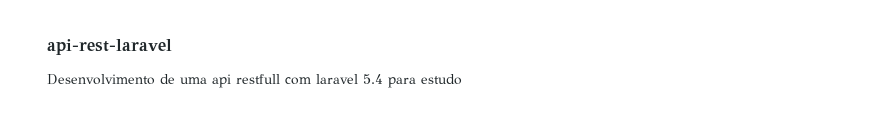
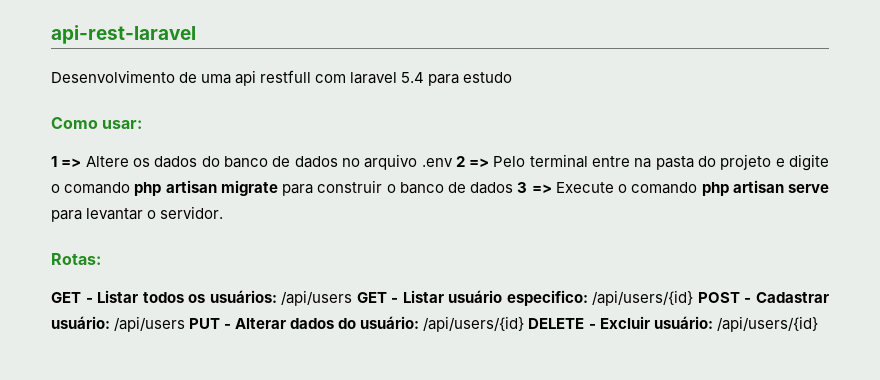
(462, 79) none -> [51,117,143,129] [51,154,830,171] [51,180,829,196] [51,206,224,222] [51,253,101,265] [51,290,829,306] [51,316,818,332] // Como usar: // 1 => Altere os dados do banco de dados no arquivo .env 2 => Pelo terminal entre na pasta do projeto e digite o comando php artisan migrate para construir o banco de dados 3 => Execute o comando php artisan serve para levantar o servidor. // Rotas: // GET - Listar todos os usuários: /api/users GET - Listar usuário especifico: /api/users/{id} POST - Cadastrar usuário: /api/users PUT - Alterar dados do usuário: /api/users/{id} DELETE - Excluir usuário: /api/users/{id}

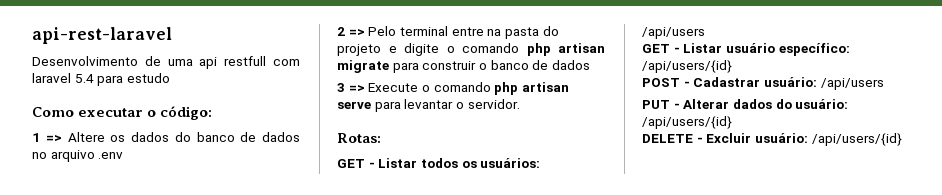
[102,120,143,129] usar: -> [78,106,213,120] executar o código:
(453, 162) none -> (124, 155) //
(514, 188) none -> (590, 65) //
(353, 298) none -> (705, 33) //
[506,290,694,306] especifico: /api/users/{id} -> [778,43,850,56] [642,60,732,73] específico: /api/users/{id} //
(186, 324) none -> (884, 84) //
(525, 324) none -> (732, 122) //

